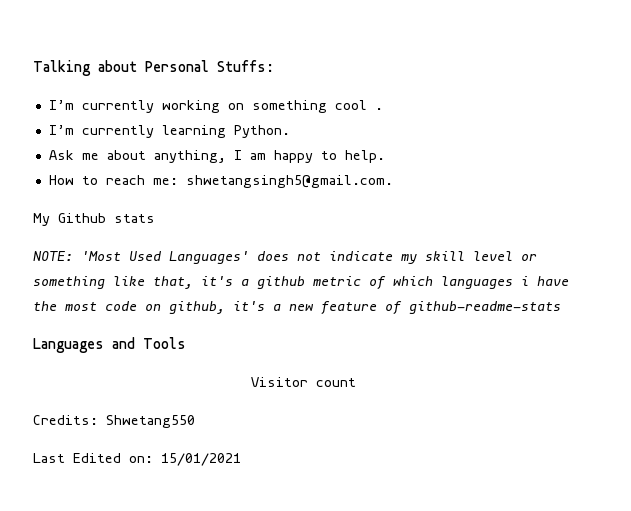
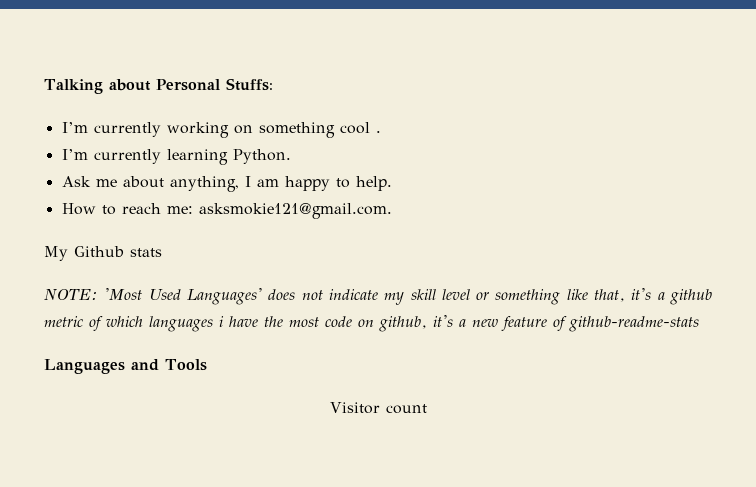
[185,175,393,188] shwetangsingh5@gmail.com. -> [198,203,392,219] asksmokie121@gmail.com.
[33,415,195,428] [33,453,241,466] // Credits: Shwetang550 // Last Edited on: 15/01/2021 -> (427, 409) none

